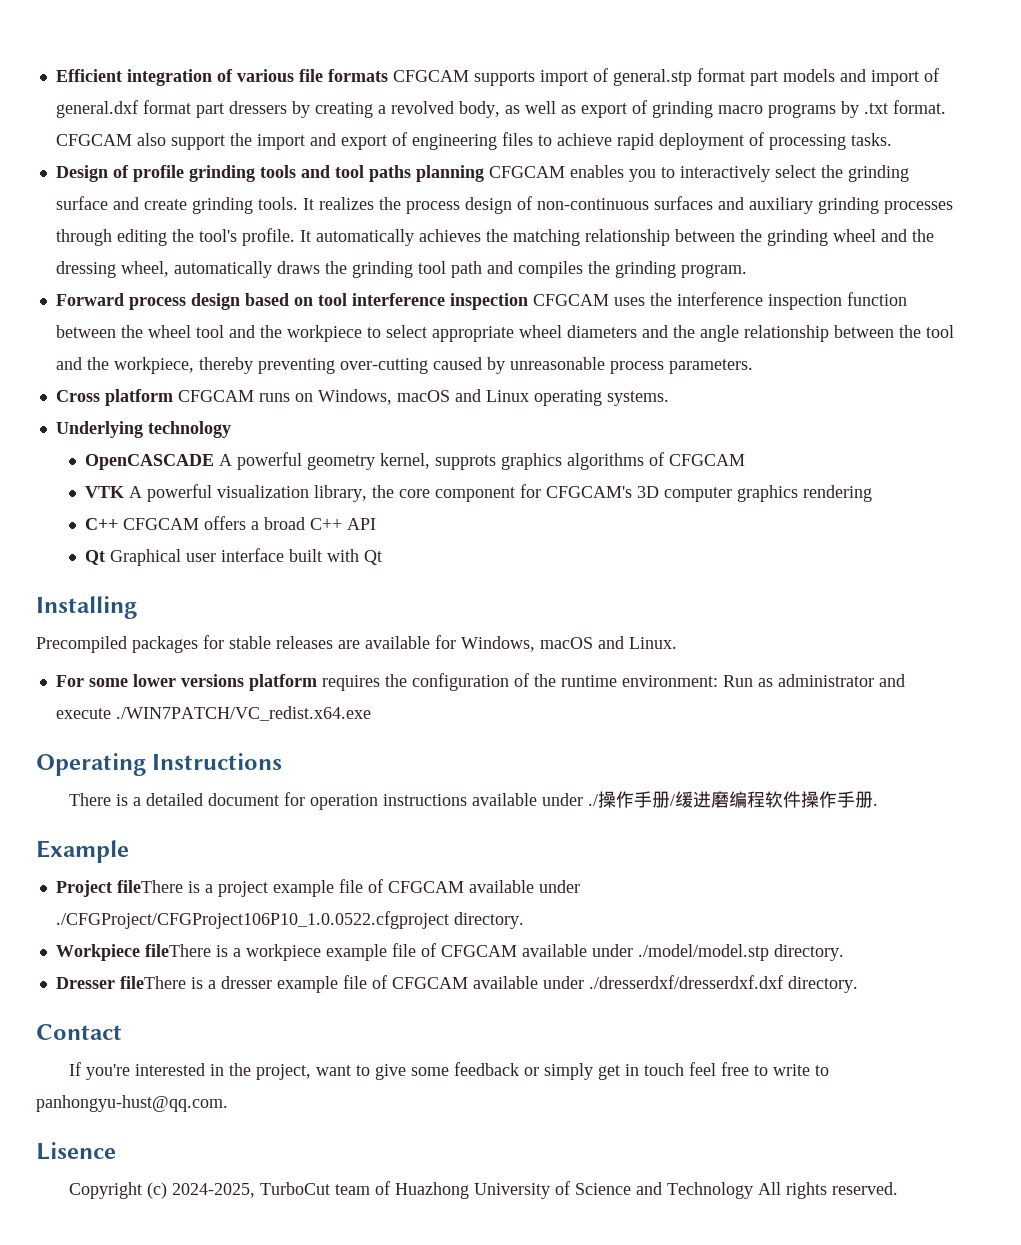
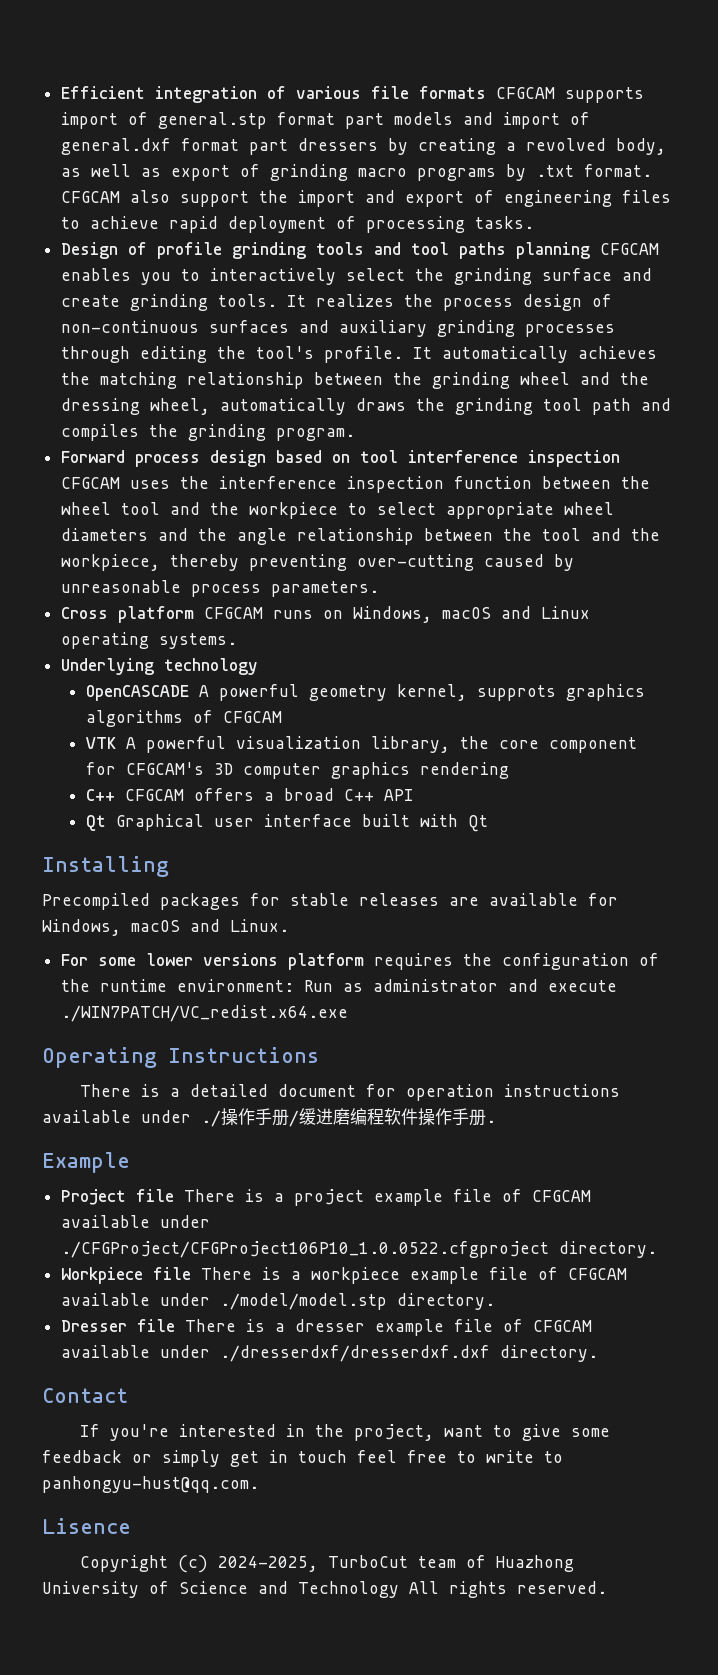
[116,880,183,893] fileThere -> [135,1189,235,1202] file There
[144,944,211,957] fileThere -> [152,1267,252,1280] file There
[119,976,186,989] fileThere -> [136,1319,236,1332] file There

